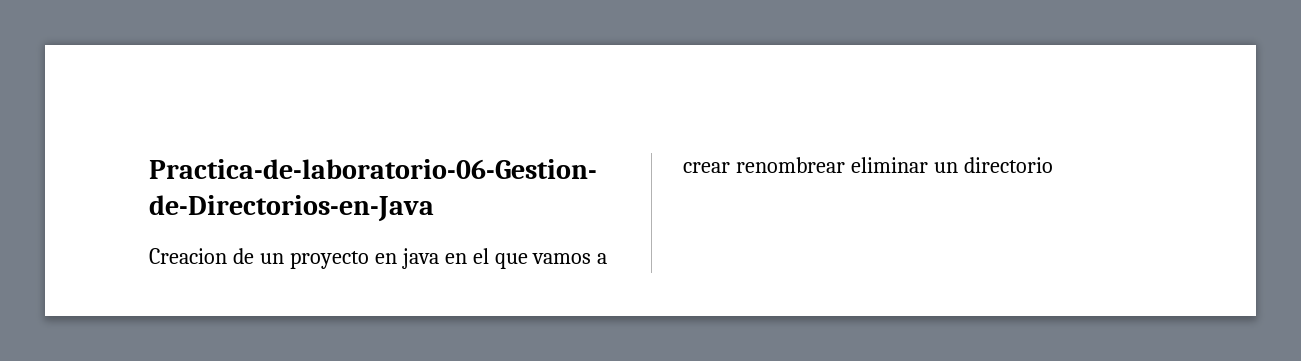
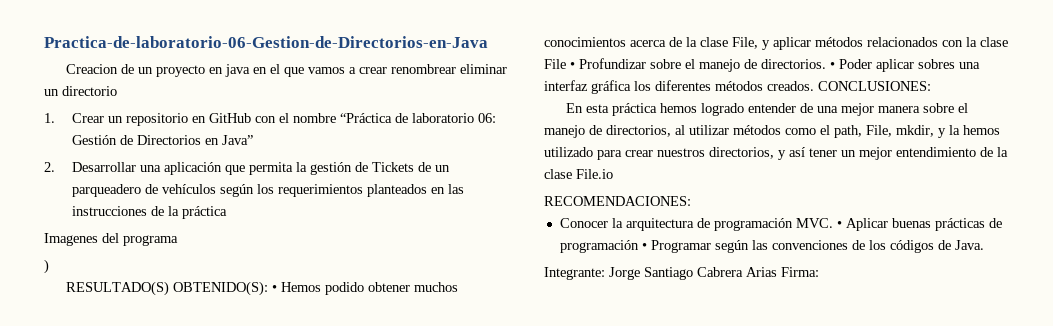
(1053, 165) none -> [44,113,497,126] [72,135,254,145] [44,162,451,175] [72,184,465,197] [72,206,228,219] [44,233,178,246] [44,259,49,274] [66,281,459,296] [544,37,1008,50] [544,58,980,72] [544,80,931,94] [566,103,969,116] [544,125,1000,138] [544,147,1008,160] [544,169,613,179] [544,196,691,206] [559,218,1002,231] [559,240,984,253] [544,267,819,280] // 1. Crear un repositorio en GitHub con el nombre “Práctica de laboratorio 06: Gestión de Directorios en Java” // 2. Desarrollar una aplicación que permita la gestión de Tickets de un parqueadero de vehículos según los requerimientos planteados en las instrucciones de la práctica // Imagenes del programa // ) // RESULTADO(S) OBTENIDO(S): • Hemos podido obtener muchos conocimientos acerca de la clase File, y aplicar métodos relacionados con la clase File • Profundizar sobre el manejo de directorios. • Poder aplicar sobres una interfaz gráfica los diferentes métodos creados. CONCLUSIONES: // En esta práctica hemos logrado entender de una mejor manera sobre el manejo de directorios, al utilizar métodos como el path, File, mkdir, y la hemos utilizado para crear nuestros directorios, y así tener un mejor entendimiento de la clase File.io // RECOMENDACIONES: // Conocer la arquitectura de programación MVC. • Aplicar buenas prácticas de programación • Programar según las convenciones de los códigos de Java. // Integrante: Jorge Santiago Cabrera Arias Firma:

